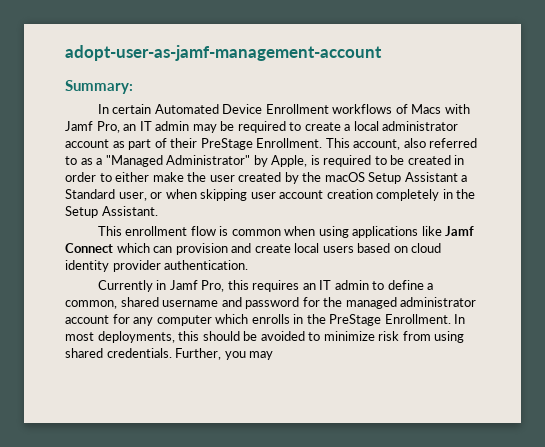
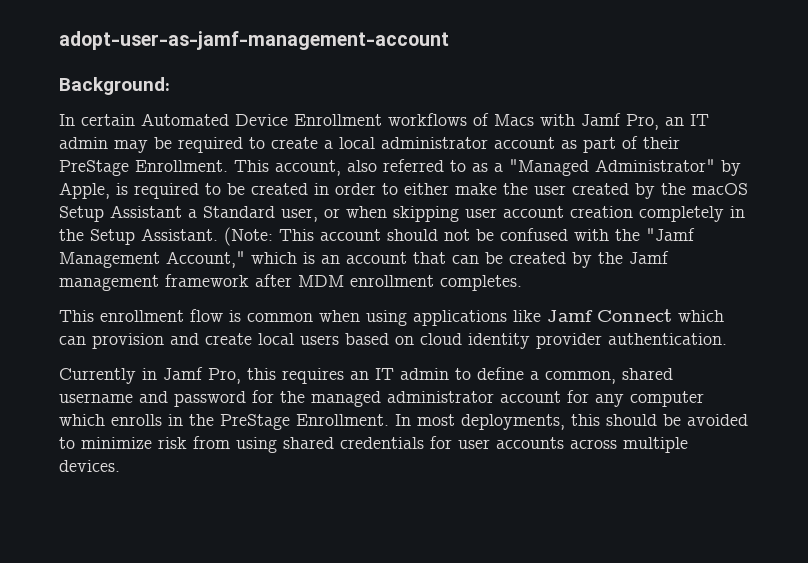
[65,80,133,94] Summary: -> [59,77,170,95] Background:
(158, 211) none -> [224,227,695,246] [59,251,669,268] [59,274,522,291] (Note: This account should not be confused with the "Jamf Management Account," which is an account that can be created by the Jamf management framework after MDM enrollment completes.
[106,348,274,360] credentials. Further, you may -> [340,436,688,453] [59,460,120,472] credentials for user accounts across multiple devices.

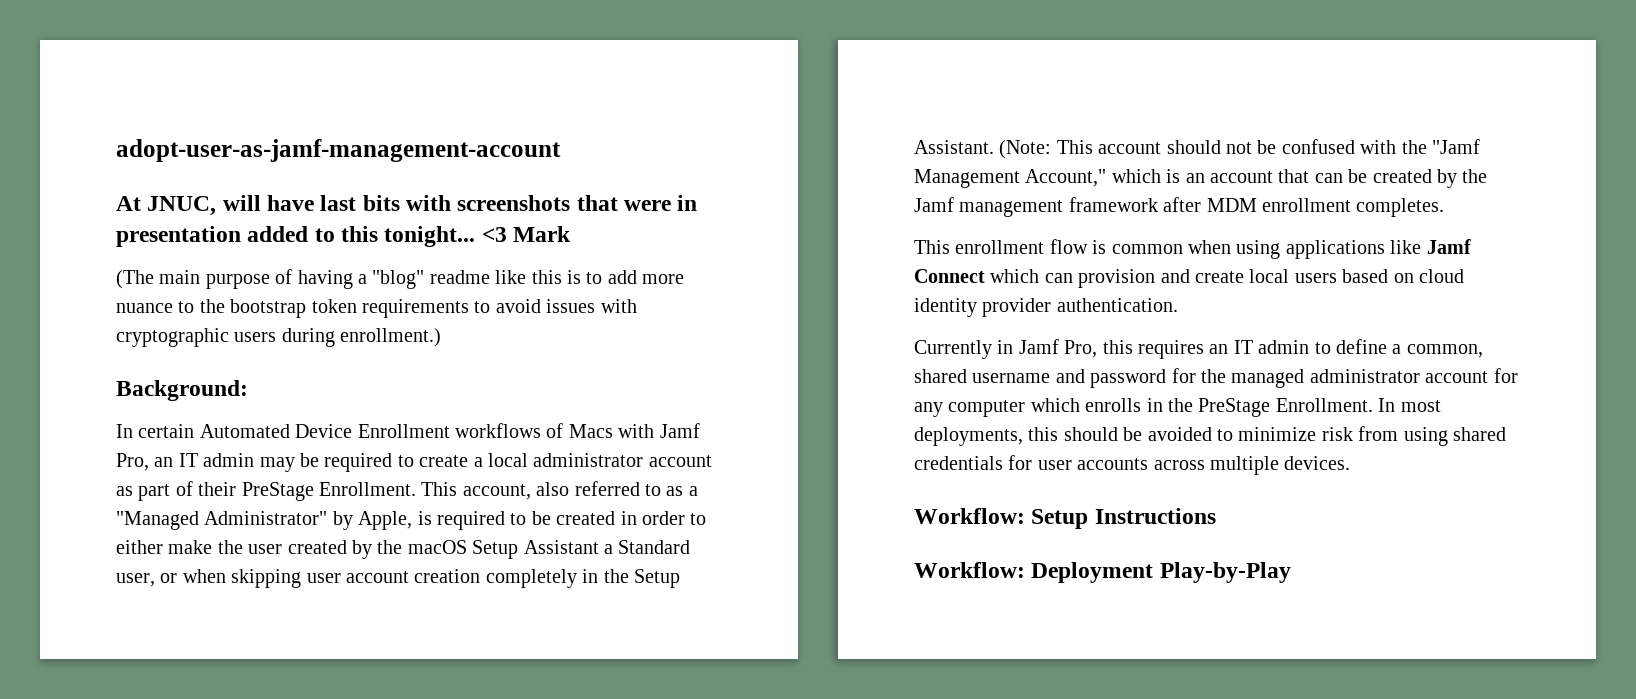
(449, 40) none -> [116,195,698,216] [116,226,572,247] [116,269,685,289] [116,299,637,318] [116,328,442,347] // At JNUC, will have last bits with screenshots that were in presentation added to this tonight... <3 Mark // (The main purpose of having a "blog" readme like this is to add more nuance to the bootstrap token requirements to avoid issues with cryptographic users during enrollment.)
(120, 466) none -> [914,508,1216,529] [914,562,1291,583] // Workflow: Setup Instructions // Workflow: Deployment Play-by-Play

